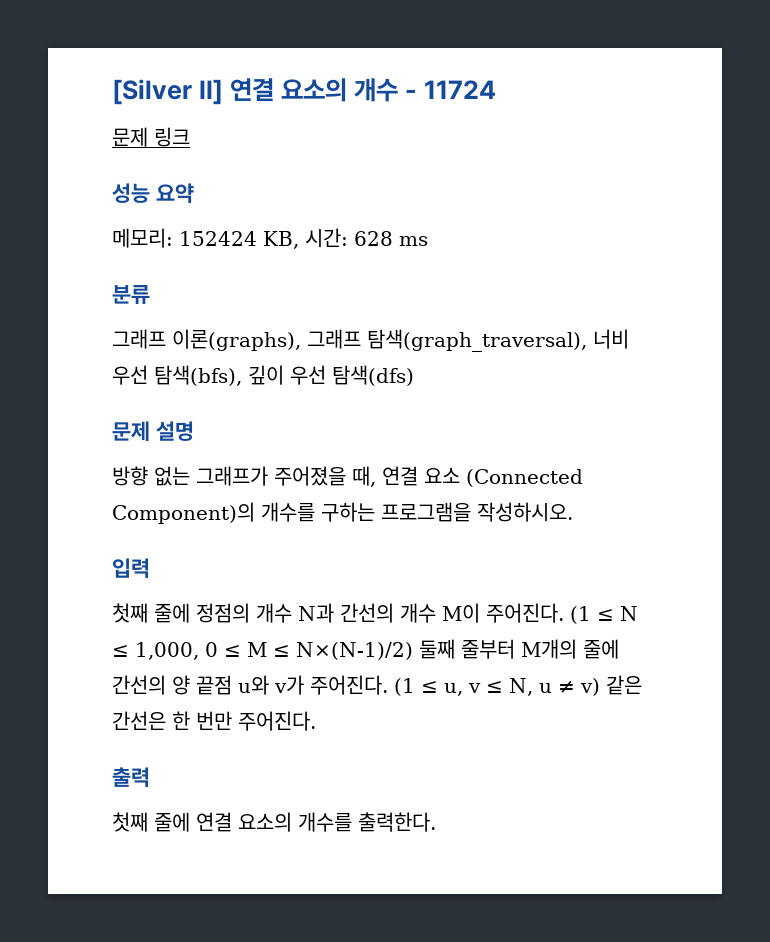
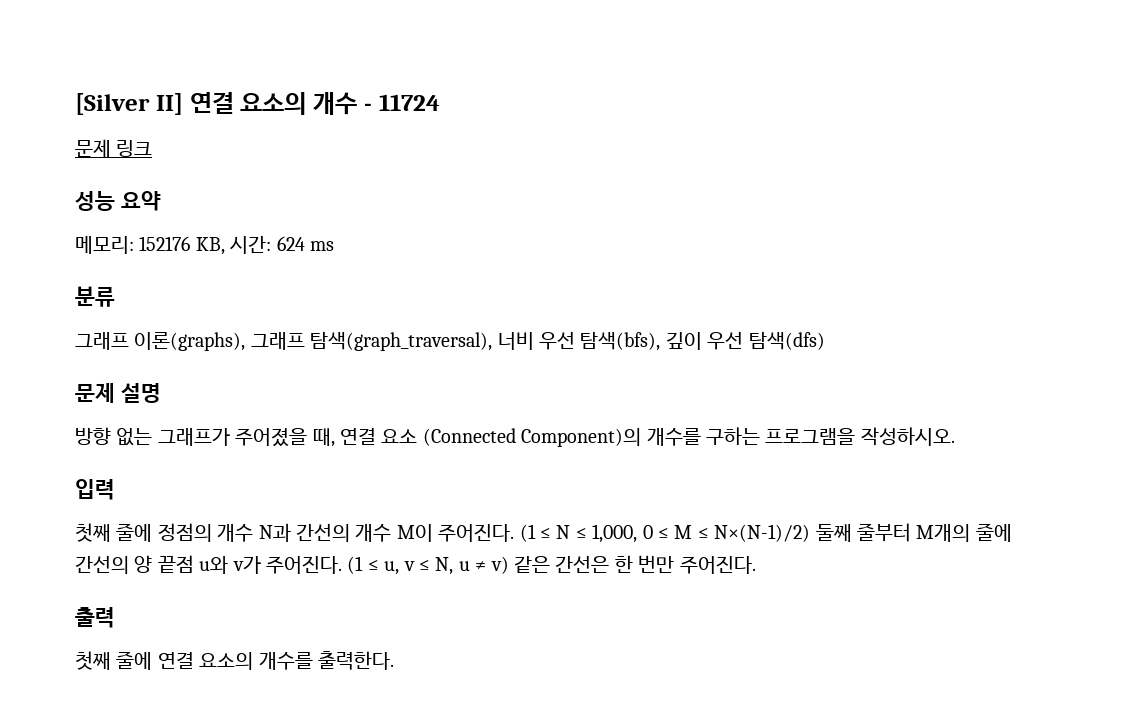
[179,231,257,246] 152424 -> [139,236,191,251] 152176
[354,231,393,246] 628 -> [276,236,305,251] 624

